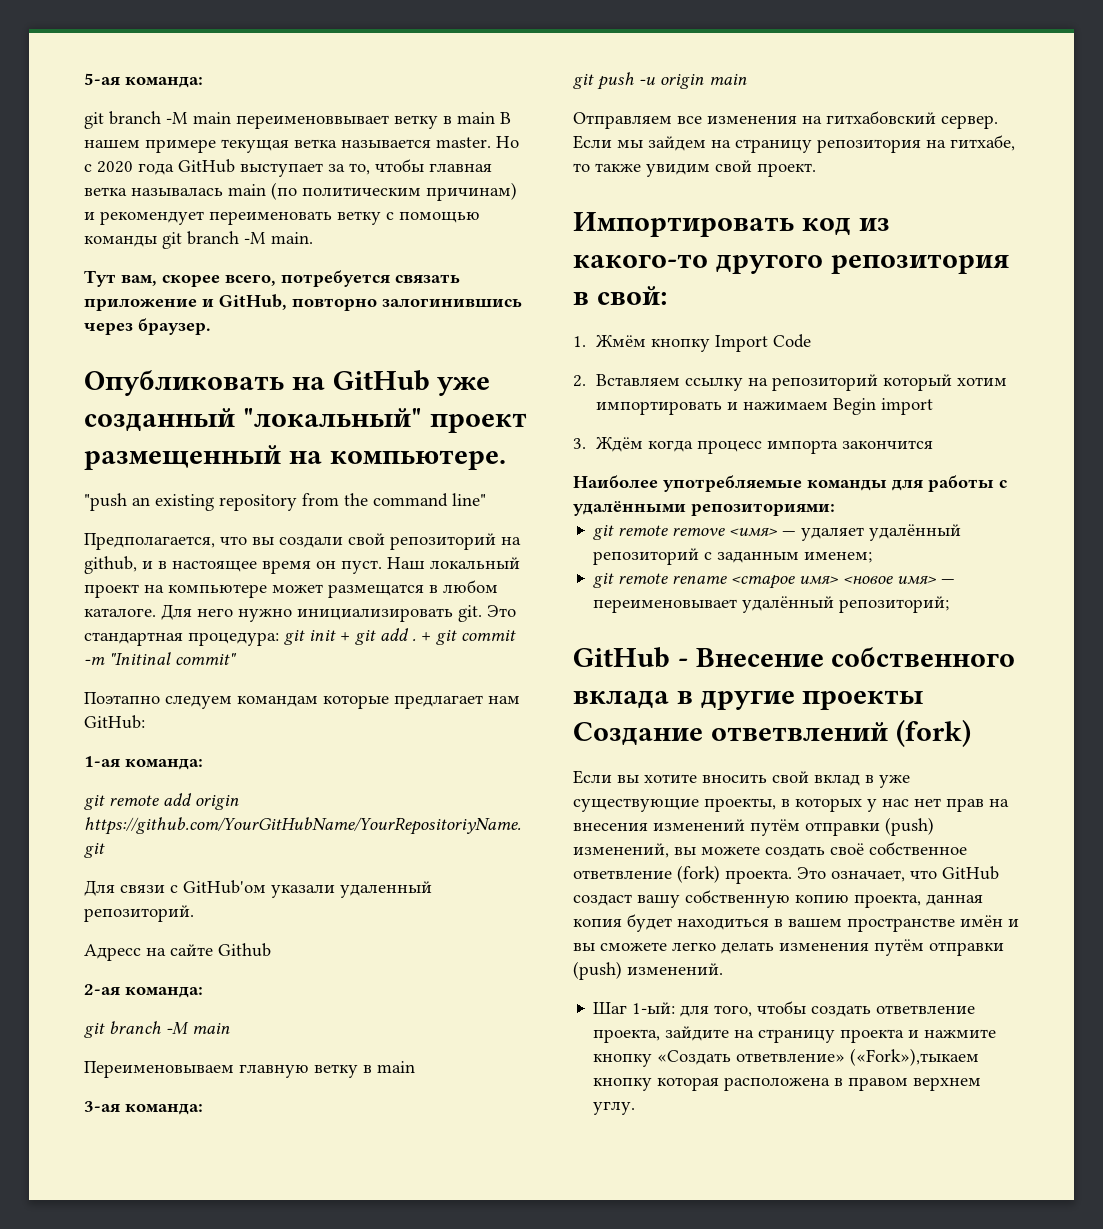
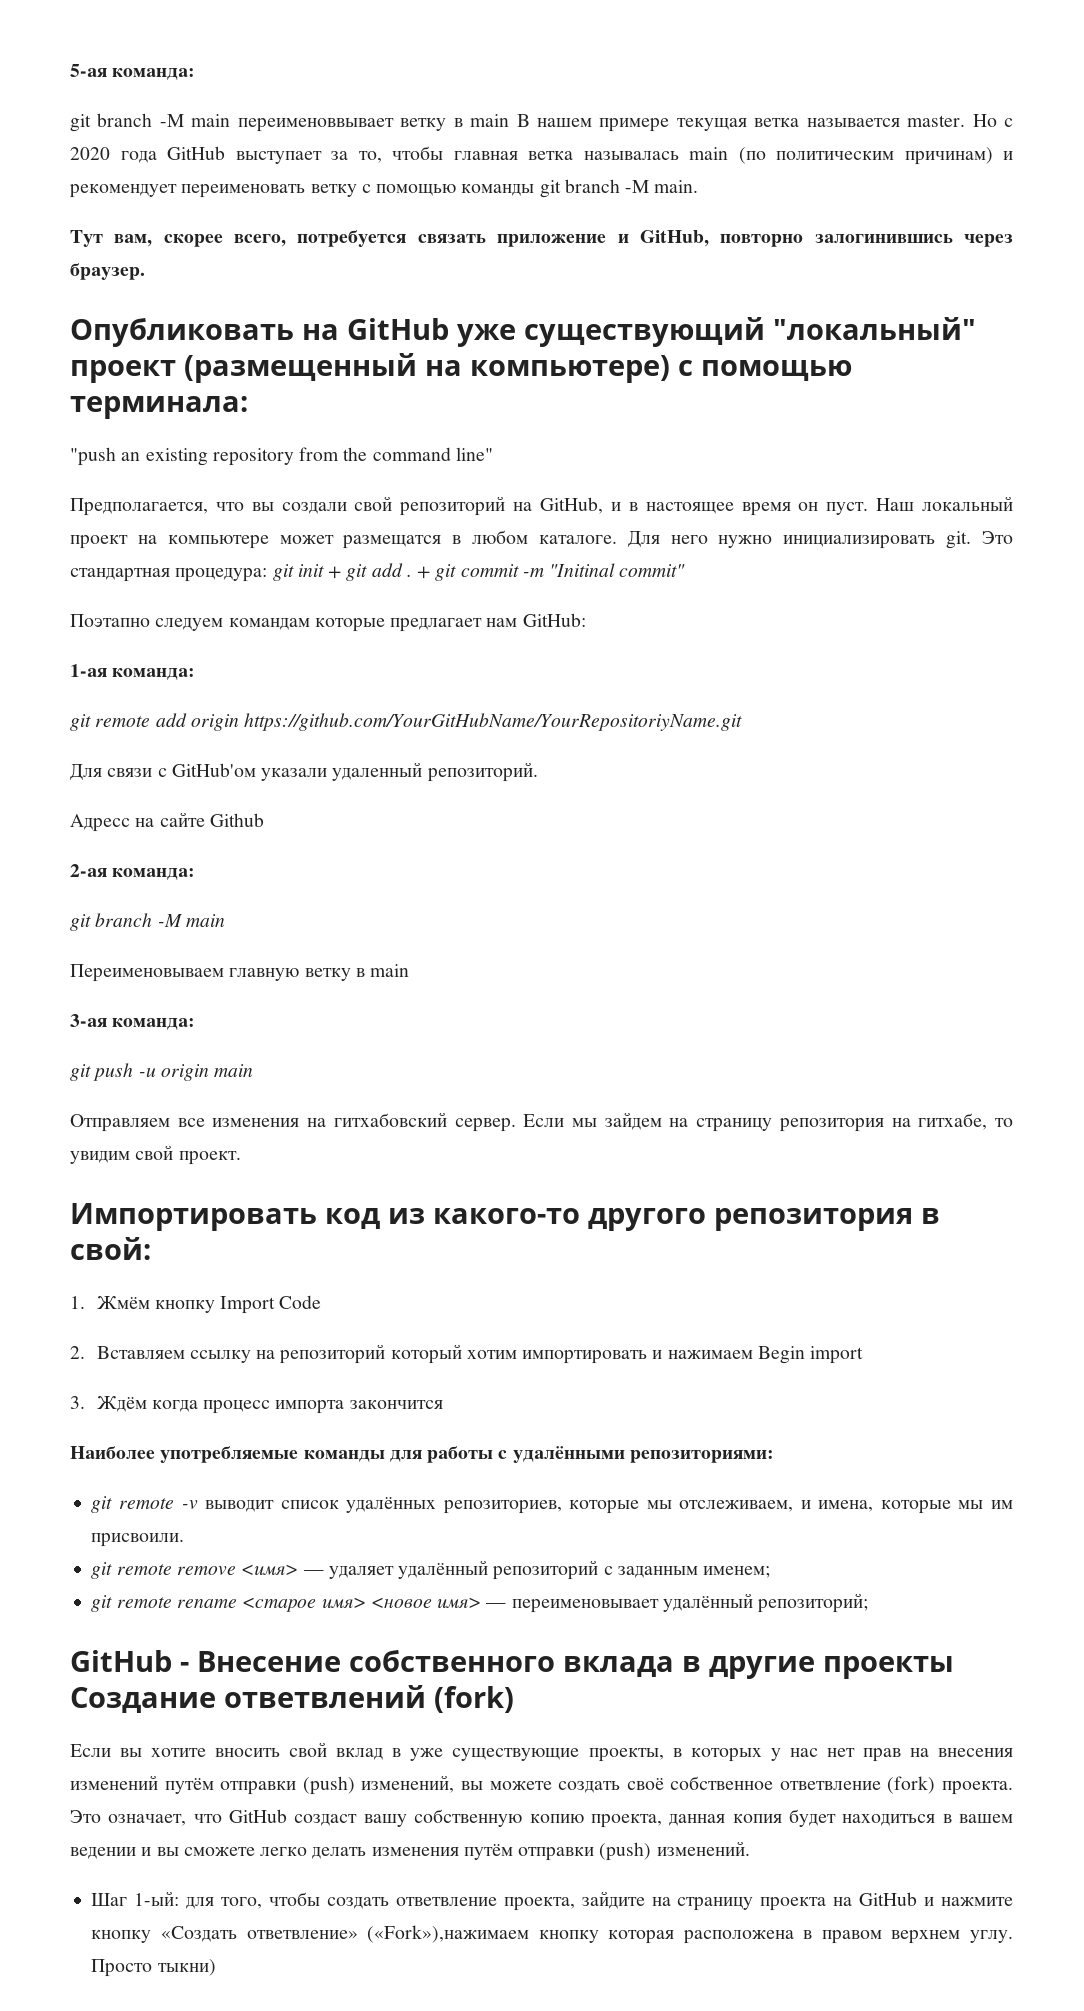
[84,408,235,432] созданный -> [524,317,765,347] существующий
[84,445,506,470] размещенный на компьютере. -> [184,353,852,383] [70,396,248,419] (размещенный на компьютере) с помощью терминала:
[84,556,137,574] github, -> [540,497,604,514] GitHub,
[595,163,641,172] также -> (1013, 1122) none
(835, 509) none -> [91,1496,1013,1514] [91,1533,185,1547] // git remote -v выводит список удалённых репозиториев, которые мы отслеживаем, и имена, которые мы им присвоили.
[847,915,1003,932] пространстве имён -> [70,1847,136,1859] ведении
(905, 1036) none -> [833,1892,918,1906] на GitHub
[850,1048,980,1066] («Fork»),тыкаем -> [367,1925,530,1943] («Fork»),нажимаем
(636, 1108) none -> [91,1959,216,1977] Просто тыкни)

